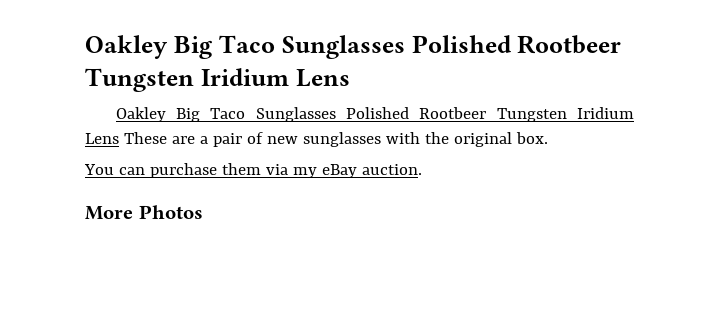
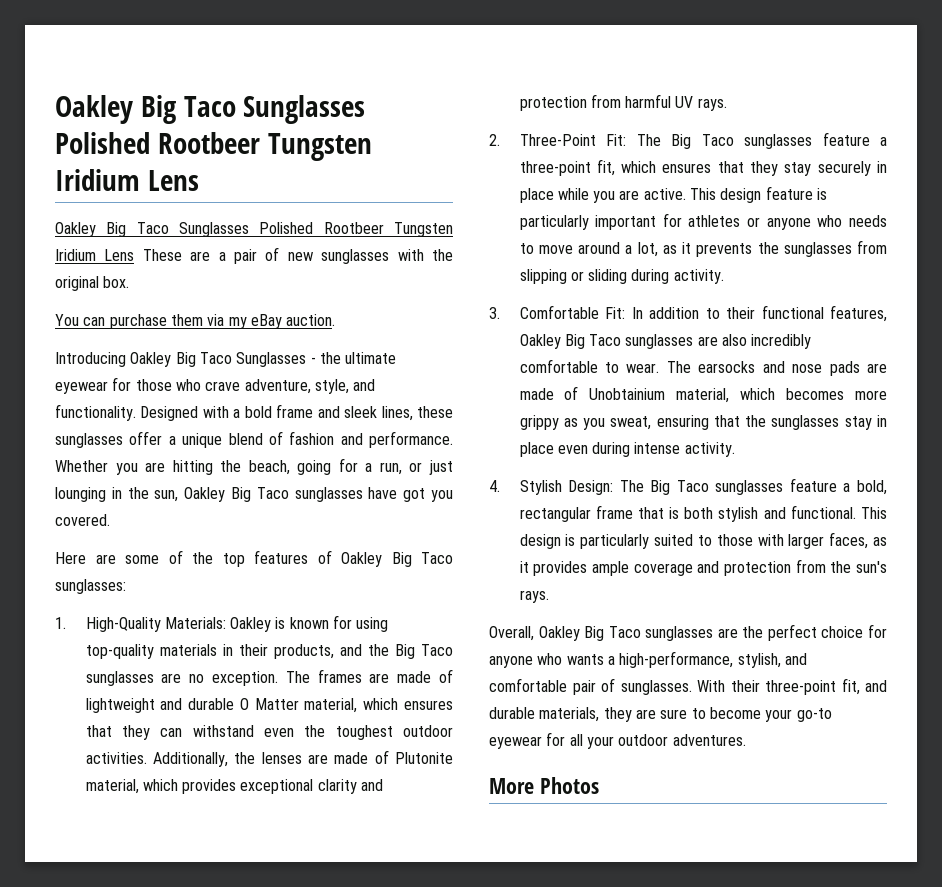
(422, 169) none -> [55,352,397,367] [55,377,376,394] [55,404,454,421] [55,431,453,448] [55,458,454,475] [55,487,454,502] [55,514,110,526] [55,550,453,567] [55,579,126,594] [55,615,389,632] [85,644,454,659] [85,669,454,686] [85,698,453,713] [85,725,453,740] [85,750,453,767] [85,779,384,794] [519,94,727,111] [489,132,887,149] [519,159,887,176] [519,186,828,203] [519,213,887,230] [519,240,887,257] [519,269,724,284] [489,305,887,322] [519,334,812,349] [519,359,887,376] [519,386,887,403] [519,415,887,430] [519,442,735,457] [489,478,887,495] [519,505,887,522] [519,532,887,549] [519,559,887,576] [519,590,549,603] [489,624,887,641] [489,651,807,668] [489,678,887,695] [489,707,832,722] [489,732,746,749] // Introducing Oakley Big Taco Sunglasses - the ultimate eyewear for those who crave adventure, style, and functionality. Designed with a bold frame and sleek lines, these sunglasses offer a unique blend of fashion and performance. Whether you are hitting the beach, going for a run, or just lounging in the sun, Oakley Big Taco sunglasses have got you covered. // Here are some of the top features of Oakley Big Taco sunglasses: // 1. High-Quality Materials: Oakley is known for using top-quality materials in their products, and the Big Taco sunglasses are no exception. The frames are made of lightweight and durable O Matter material, which ensures that they can withstand even the toughest outdoor activities. Additionally, the lenses are made of Plutonite material, which provides exceptional clarity and protection from harmful UV rays. // 2. Three-Point Fit: The Big Taco sunglasses feature a three-point fit, which ensures that they stay securely in place while you are active. This design feature is particularly important for athletes or anyone who needs to move around a lot, as it prevents the sunglasses from slipping or sliding during activity. // 3. Comfortable Fit: In addition to their functional features, Oakley Big Taco sunglasses are also incredibly comfortable to wear. The earsocks and nose pads are made of Unobtainium material, which becomes more grippy as you sweat, ensuring that the sunglasses stay in place even during intense activity. // 4. Stylish Design: The Big Taco sunglasses feature a bold, rectangular frame that is both stylish and functional. This design is particularly suited to those with larger faces, as it provides ample coverage and protection from the sun's rays. // Overall, Oakley Big Taco sunglasses are the perfect choice for anyone who wants a high-performance, stylish, and comfortable pair of sunglasses. With their three-point fit, and durable materials, they are sure to become your go-to eyewear for all your outdoor adventures.

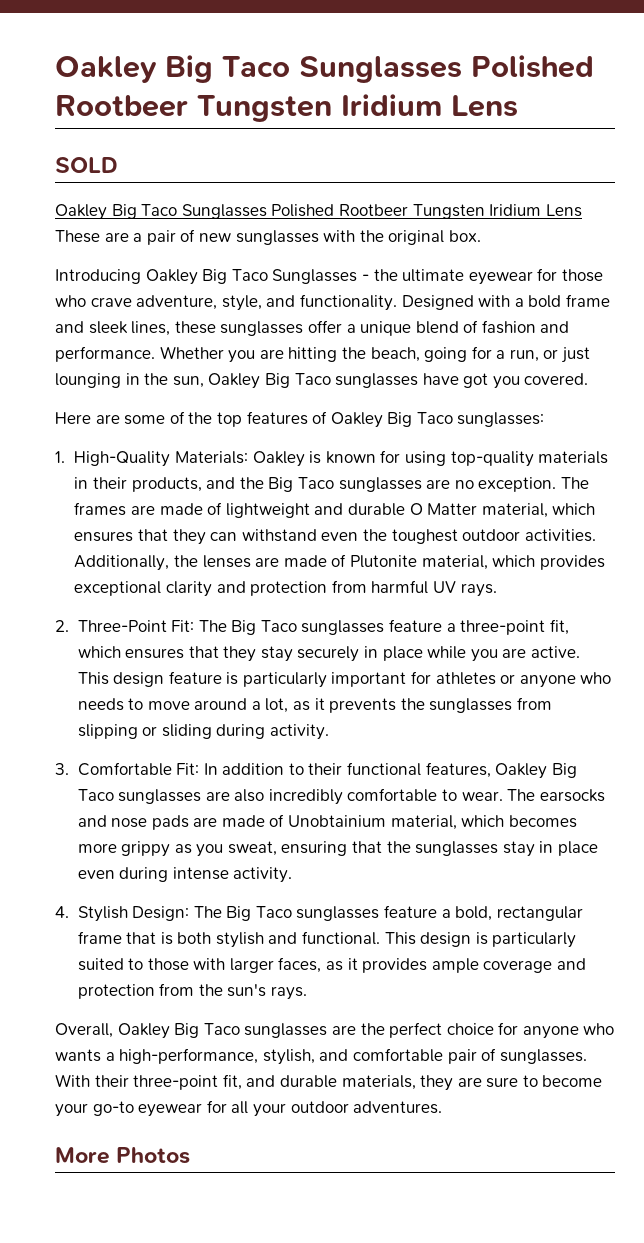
[55,95,366,124] [55,132,372,161] [55,169,199,191] Oakley Big Taco Sunglasses Polished Rootbeer Tungsten Iridium Lens -> [55,55,594,83] [55,94,518,122] [55,157,118,173] Oakley Big Taco Sunglasses Polished Rootbeer Tungsten Iridium Lens // SOLD
[55,314,336,329] // You can purchase them via my eBay auction. -> (481, 236) none

